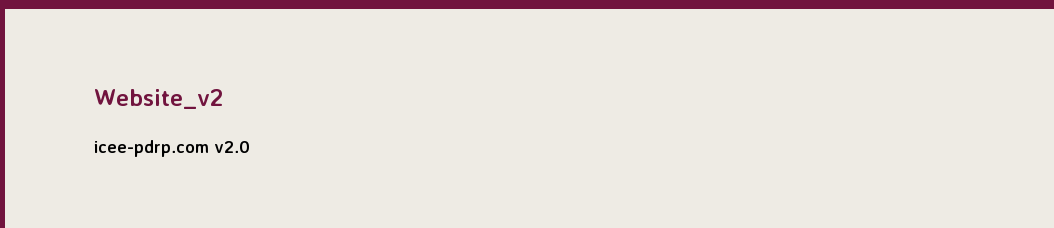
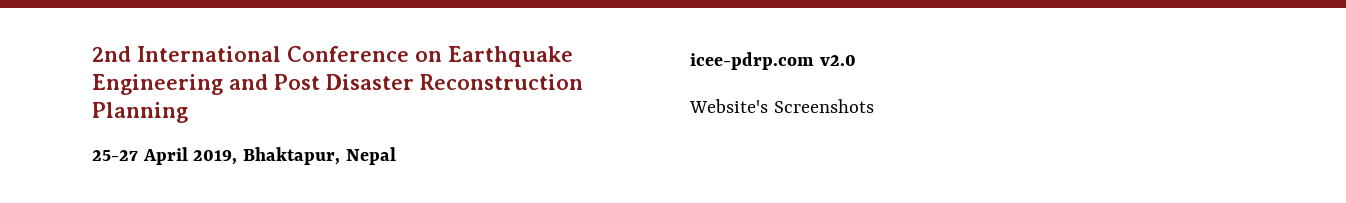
[94,89,223,109] Website_v2 -> [92,46,573,67] [92,74,583,95] [92,102,188,123] [92,147,396,165] 2nd International Conference on Earthquake Engineering and Post Disaster Reconstruction Planning // 25-27 April 2019, Bhaktapur, Nepal
(250, 147) none -> [689,99,874,113] // Website's Screenshots

